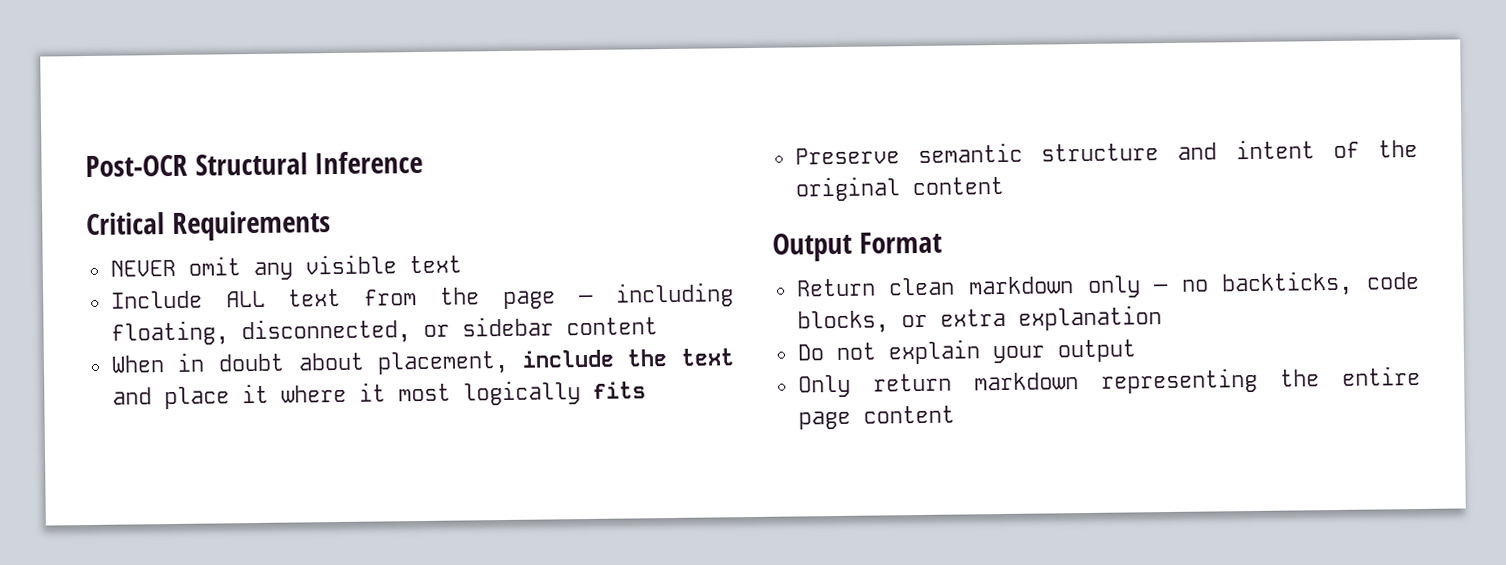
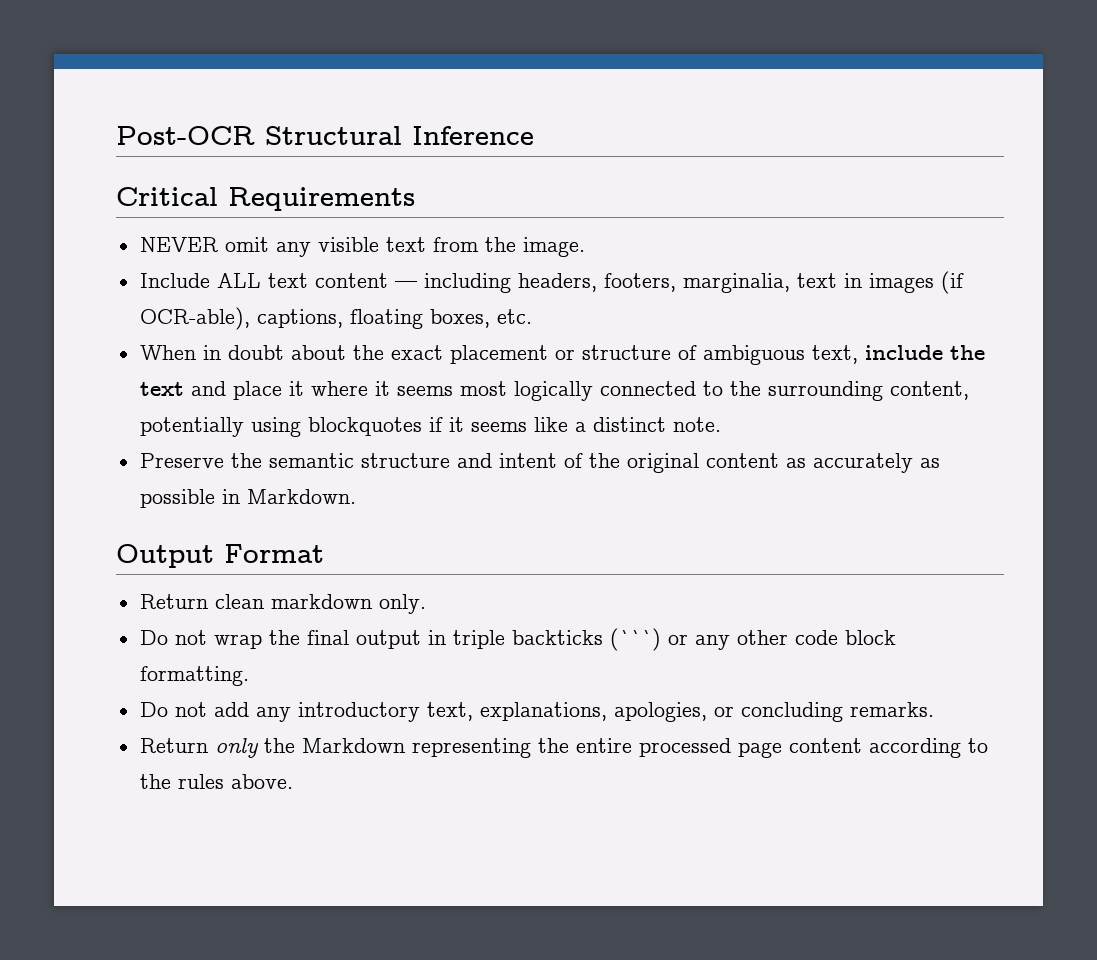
(462, 264) none -> [432,237,585,257] from the image.
[364,282,734,310] [110,316,658,346] [110,350,510,375] from the page — including floating, disconnected, or sidebar content // When in doubt about placement, -> [314,271,964,294] [139,307,532,330] [139,345,858,365] content — including headers, footers, marginalia, text in images (if OCR-able), captions, floating boxes, etc. // When in doubt about the exact placement or structure of ambiguous text,
(386, 392) none -> [396,386,453,396] seems
[592,381,646,399] fits -> [599,381,969,401] [139,417,721,437] connected to the surrounding content, potentially using blockquotes if it seems like a distinct note.
(900, 156) none -> [230,453,262,468] the
(1004, 186) none -> [785,453,940,473] [139,489,356,508] as accurately as possible in Markdown.
[1086,270,1420,298] [796,305,1162,334] [796,339,1136,365] [797,372,1079,398] only — no backticks, code blocks, or extra explanation // Do not explain your output // Only return markdown -> [378,594,426,614] [139,628,896,651] [139,666,249,686] [139,702,934,722] [139,738,405,758] only. // Do not wrap the final output in triple backticks (```) or any other code block formatting. // Do not add any introductory text, explanations, apologies, or concluding remarks. // Return only the Markdown
(1421, 375) none -> [638,738,731,757] processed
(955, 414) none -> [868,738,988,758] [139,774,293,789] according to the rules above.

